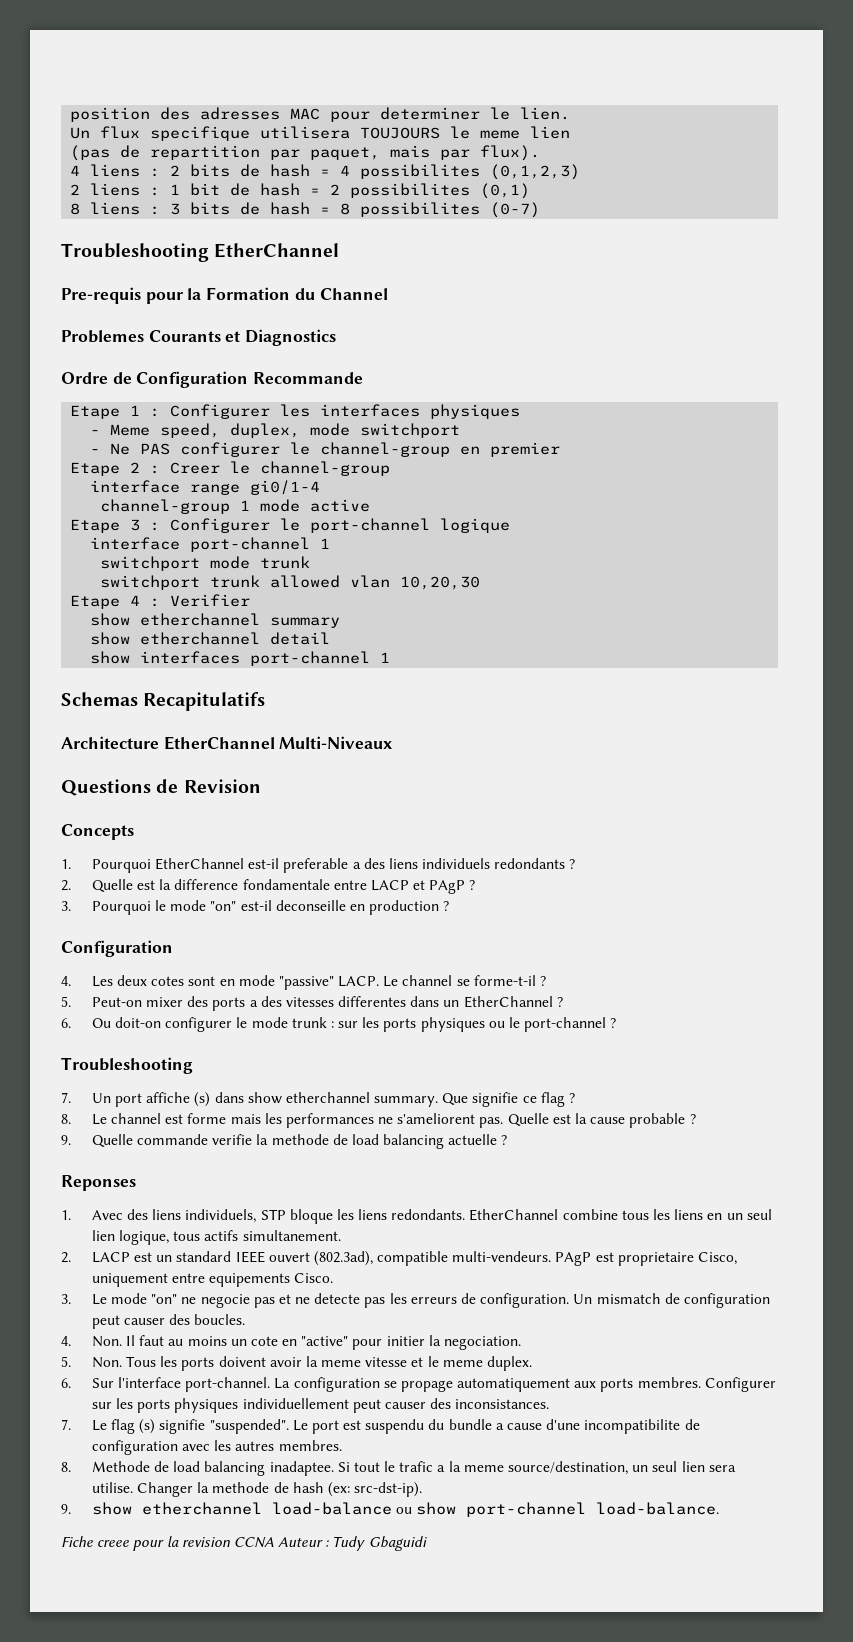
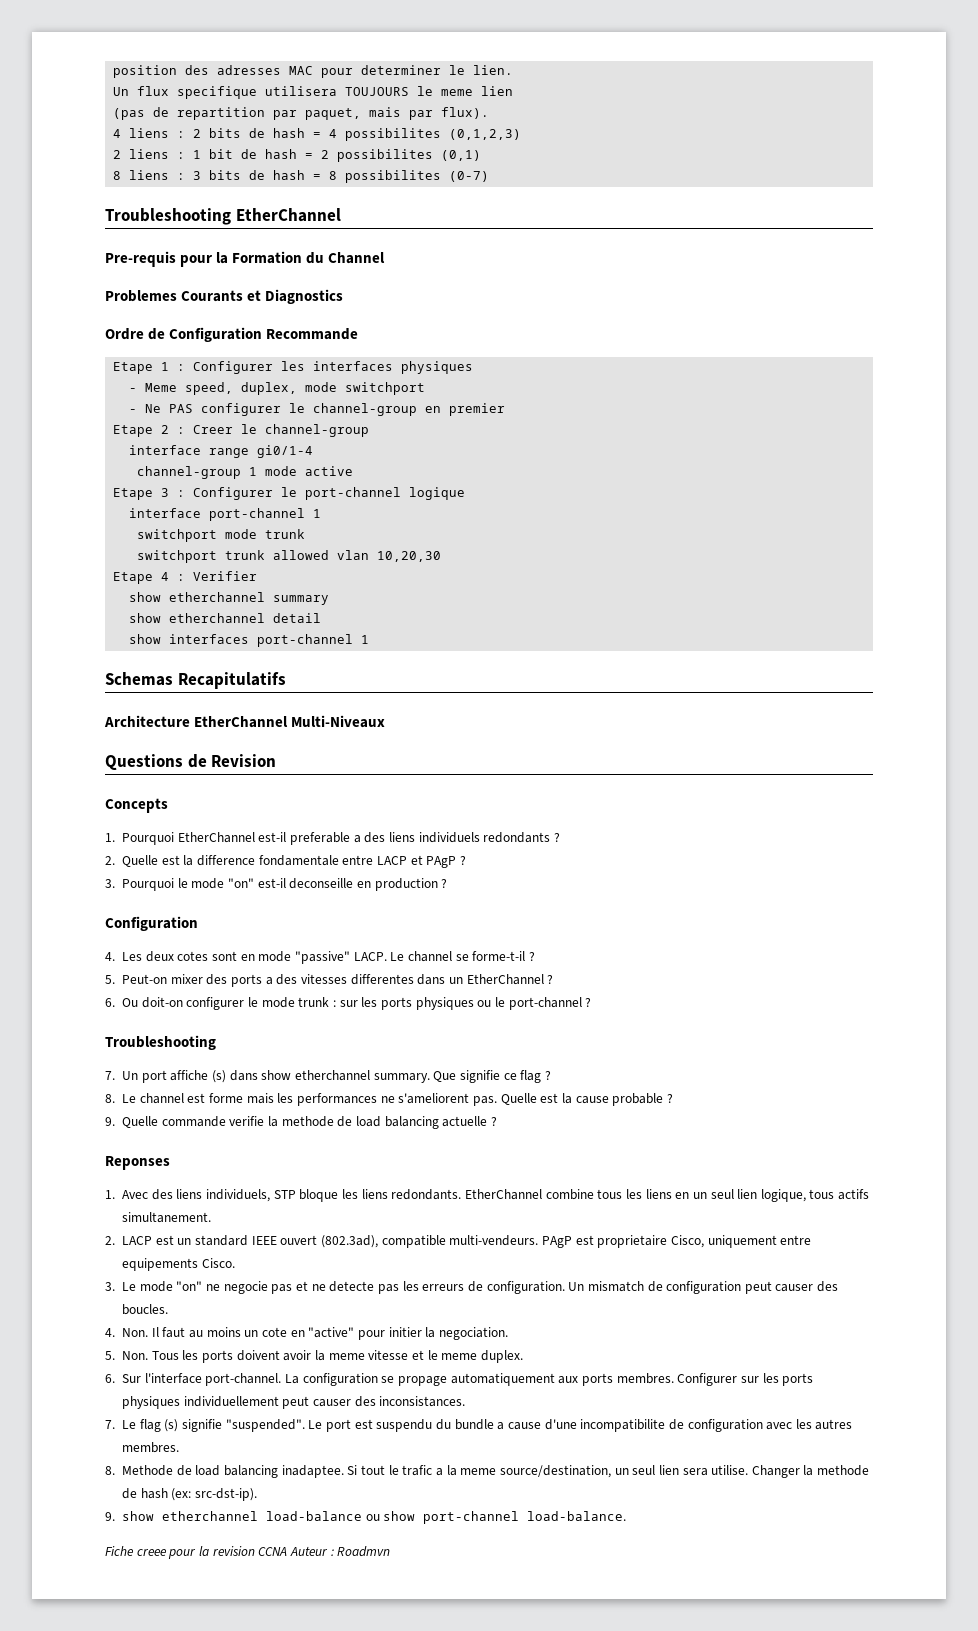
[332,1536,427,1551] Tudy Gbaguidi -> [337,1546,391,1557] Roadmvn

